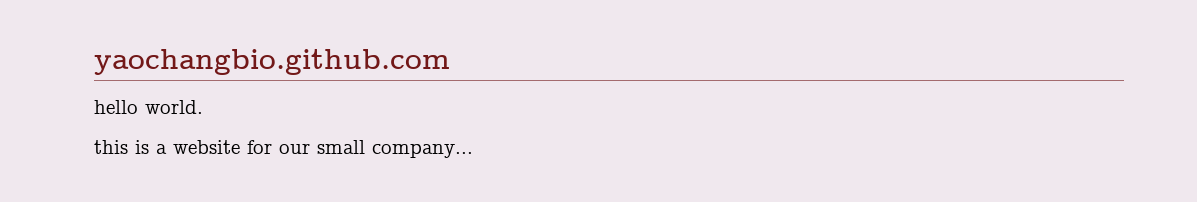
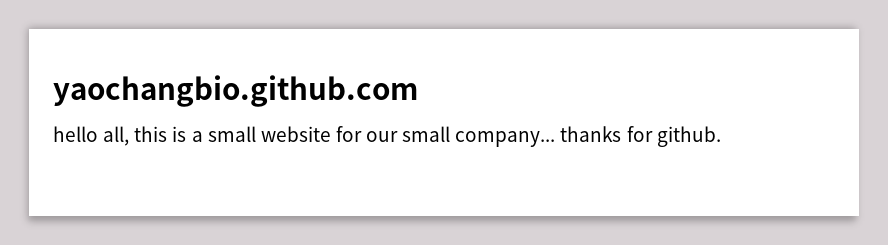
[145,100,203,114] world. // -> [103,126,130,146] all,
(167, 149) none -> [207,126,256,142] small
(473, 150) none -> [560,126,721,147] thanks for github.

